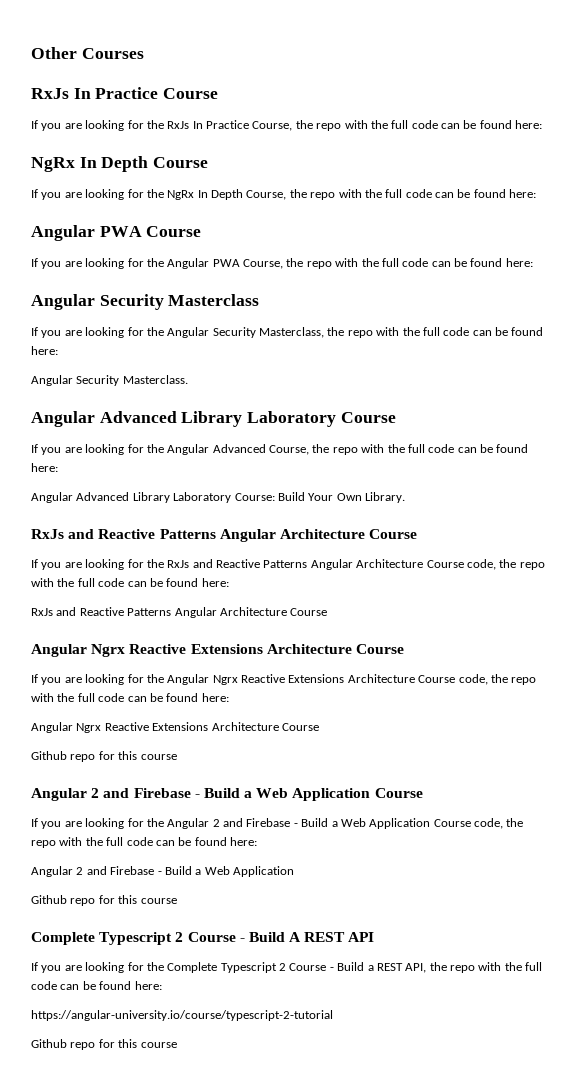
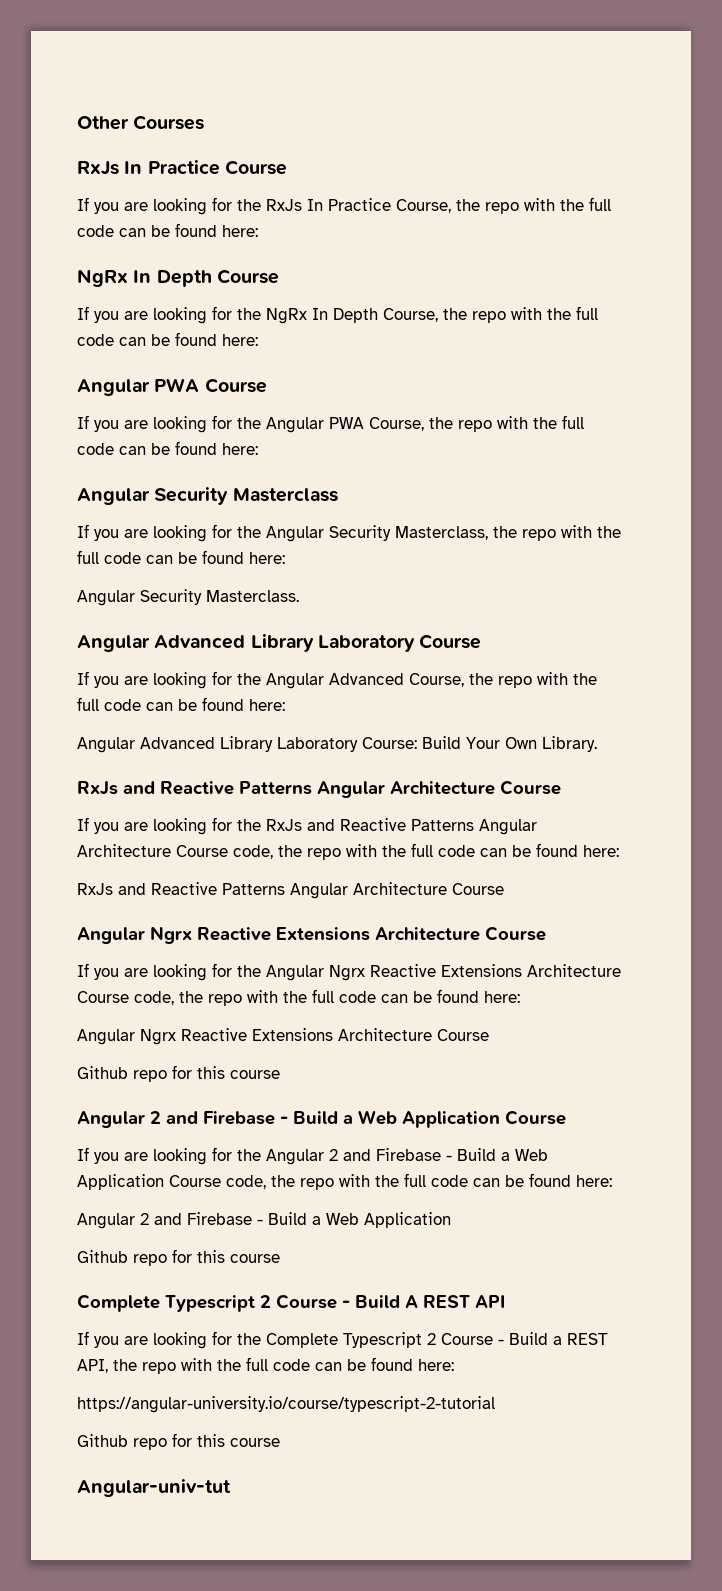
(177, 1045) none -> [77,1479,231,1497] // Angular-univ-tut

